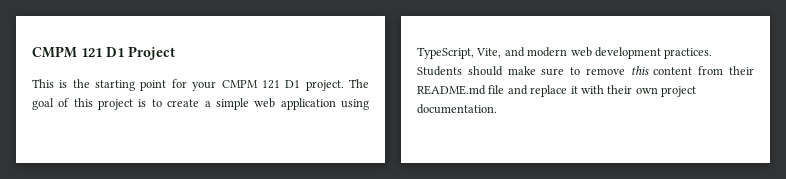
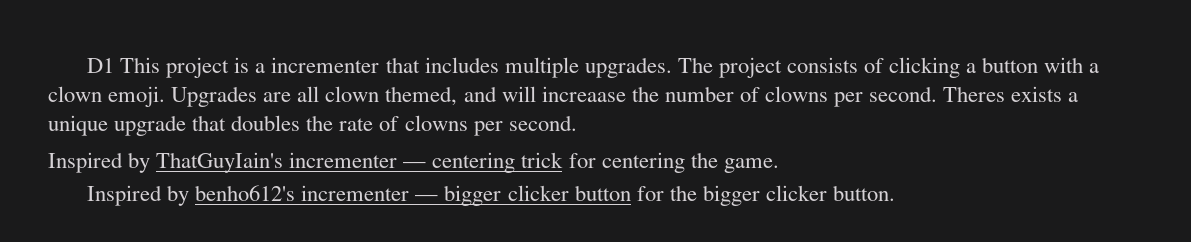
[32,46,175,60] [32,79,370,91] [32,98,370,110] [417,47,713,59] [417,66,754,76] [417,85,696,97] [417,104,497,114] CMPM 121 D1 Project // This is the starting point for your CMPM 121 D1 project. The goal of this project is to create a simple web application using TypeScript, Vite, and modern web development practices. Students should make sure to remove this content from their README.md file and replace it with their own project documentation. -> [87,57,1100,78] [48,86,1079,107] [48,115,577,136] [48,152,779,173] [87,185,895,206] D1 This project is a incrementer that includes multiple upgrades. The project consists of clicking a button with a clown emoji. Upgrades are all clown themed, and will increaase the number of clowns per second. Theres exists a unique upgrade that doubles the rate of clowns per second. // Inspired by ThatGuyIain's incrementer — centering trick for centering the game. // Inspired by benho612's incrementer — bigger clicker button for the bigger clicker button.

